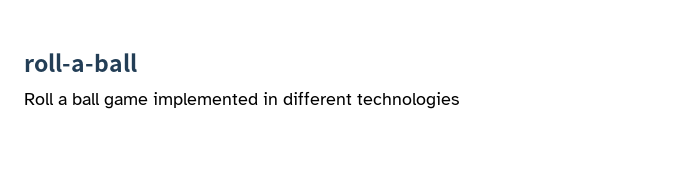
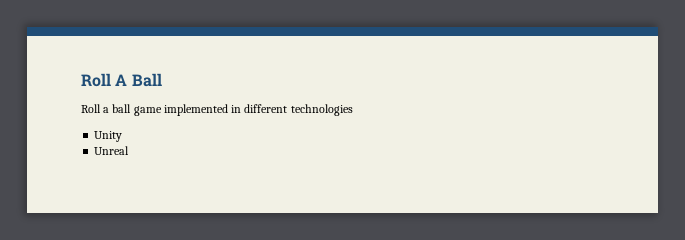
[24,53,137,72] roll-a-ball -> [81,73,162,87] Roll A Ball
(459, 100) none -> [94,131,123,142] [94,146,130,155] // Unity // Unreal

